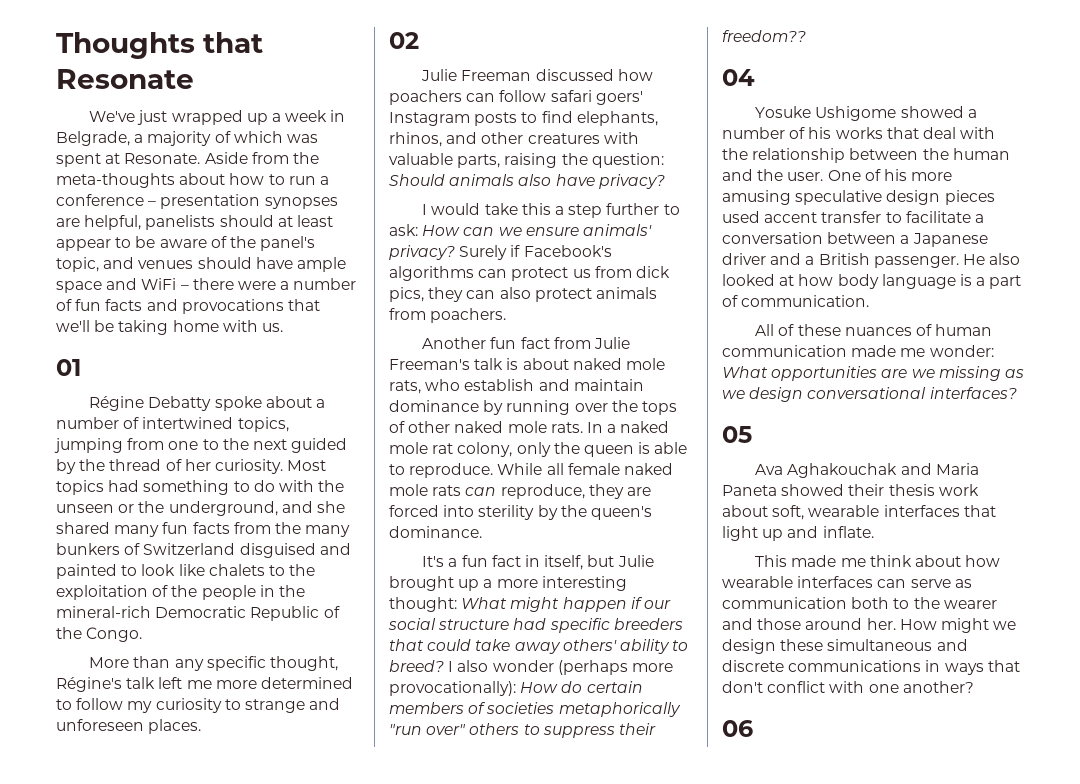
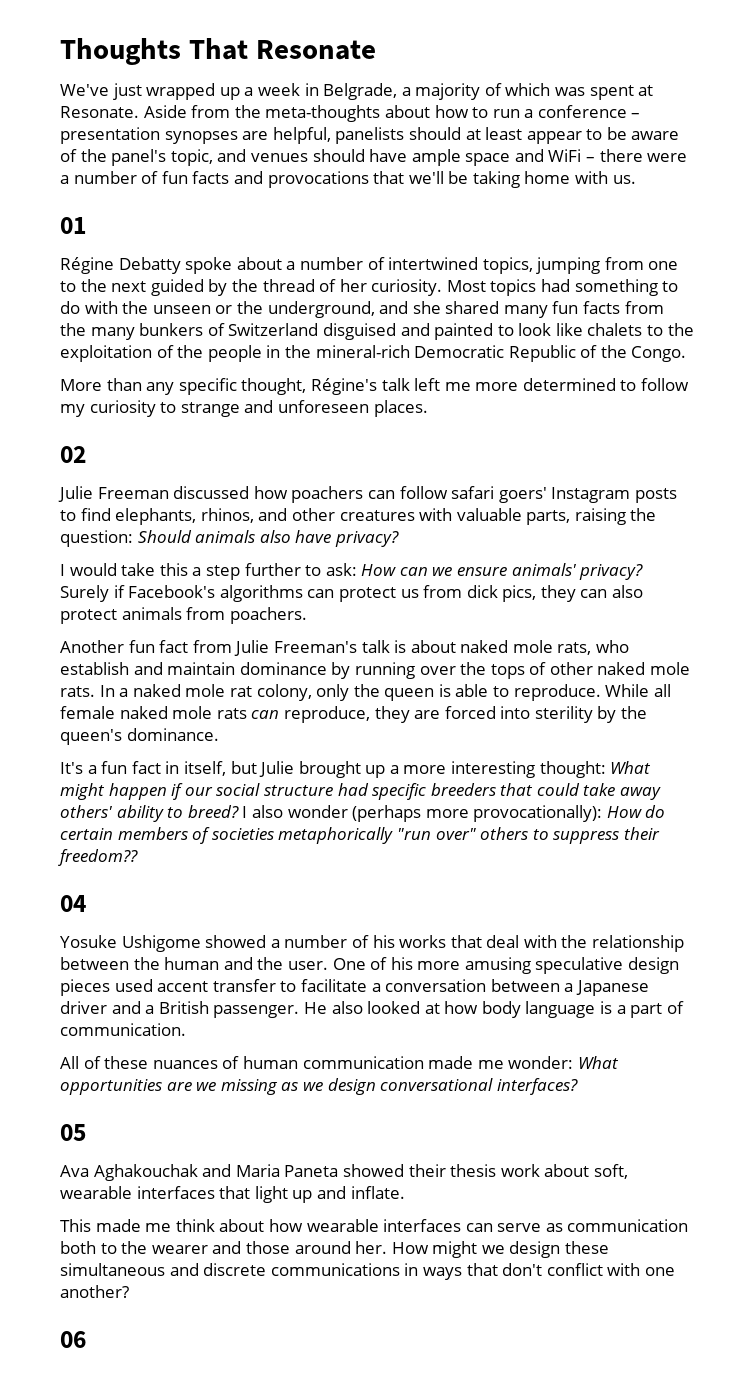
[203,32,263,53] that -> [188,38,248,60] That

